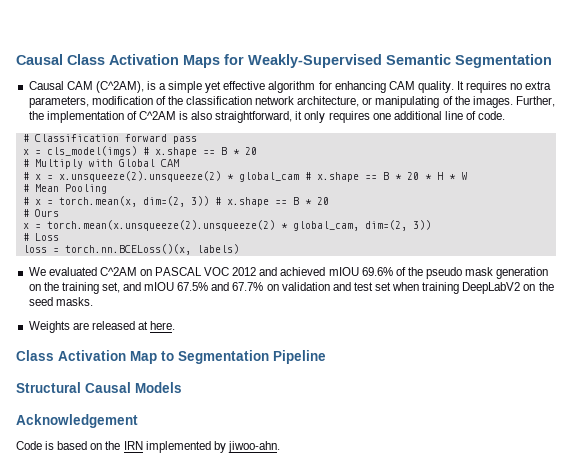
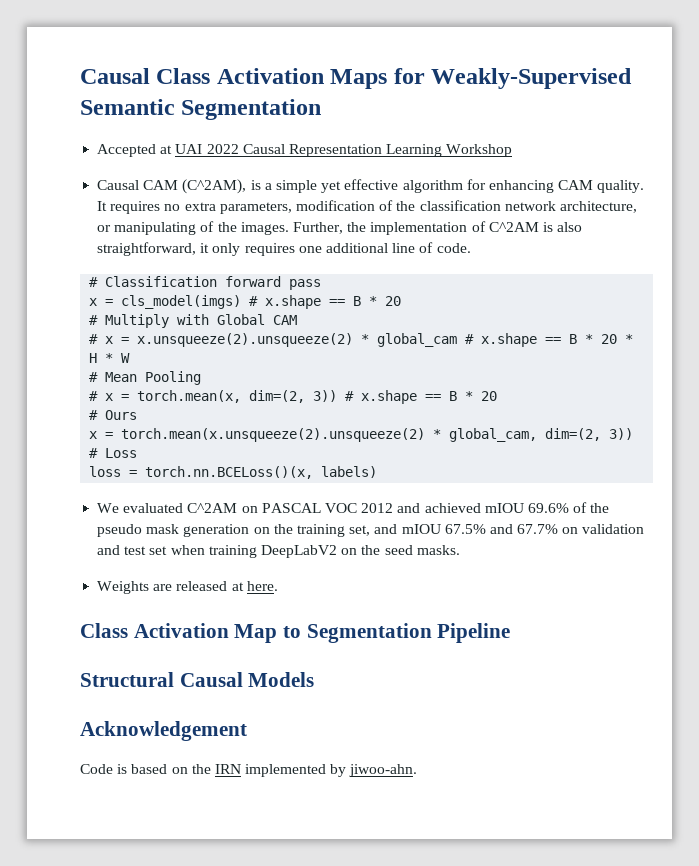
(552, 61) none -> [97,144,513,157] // Accepted at UAI 2022 Causal Representation Learning Workshop

